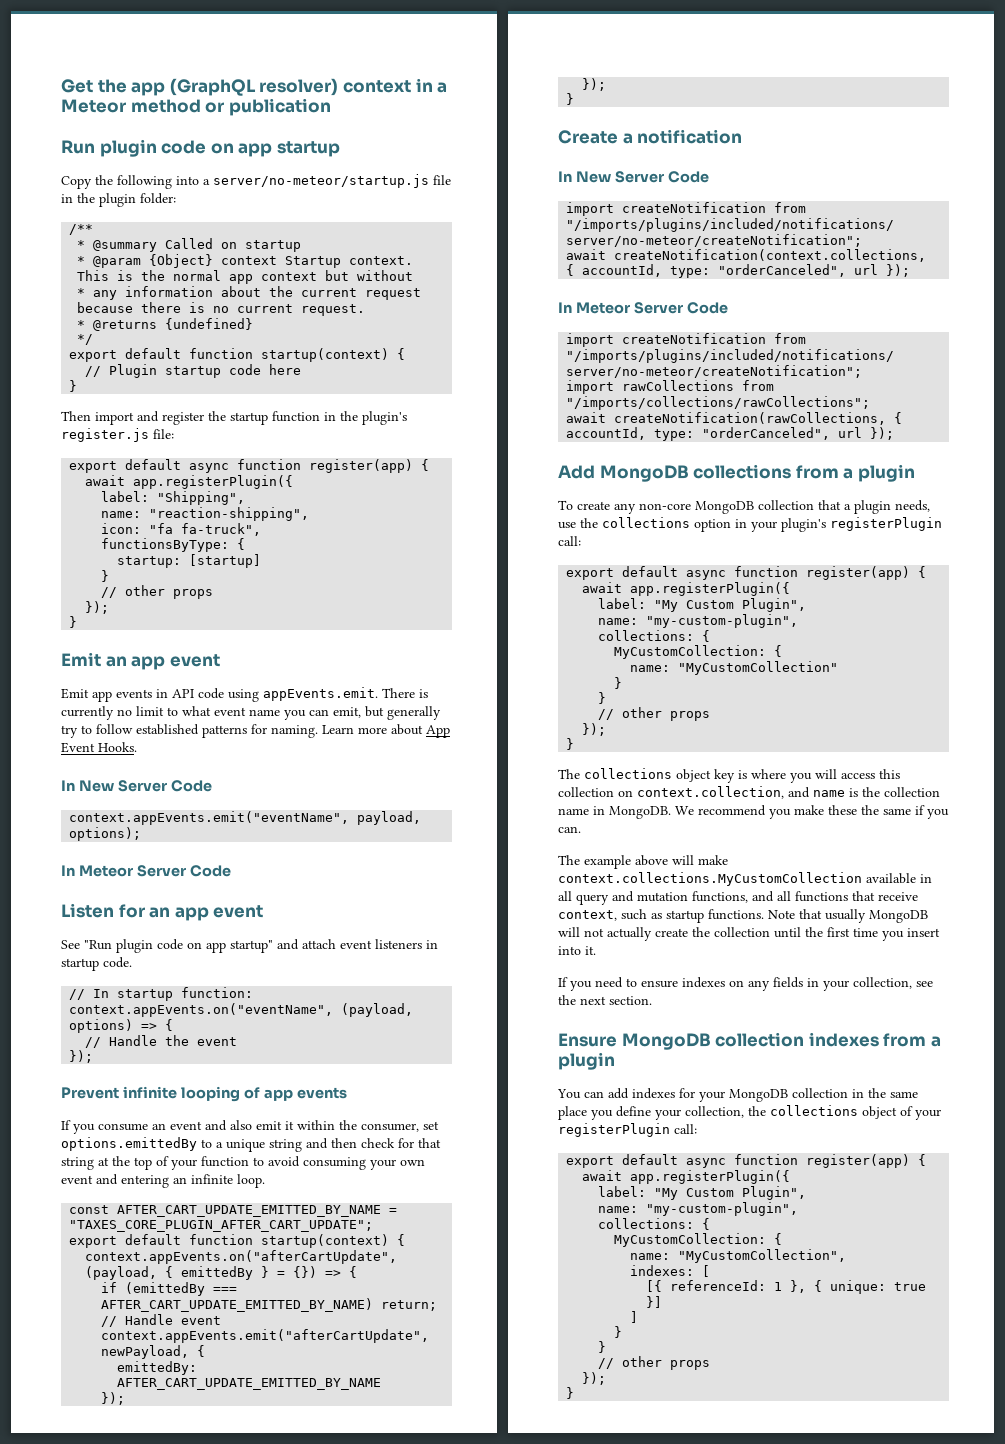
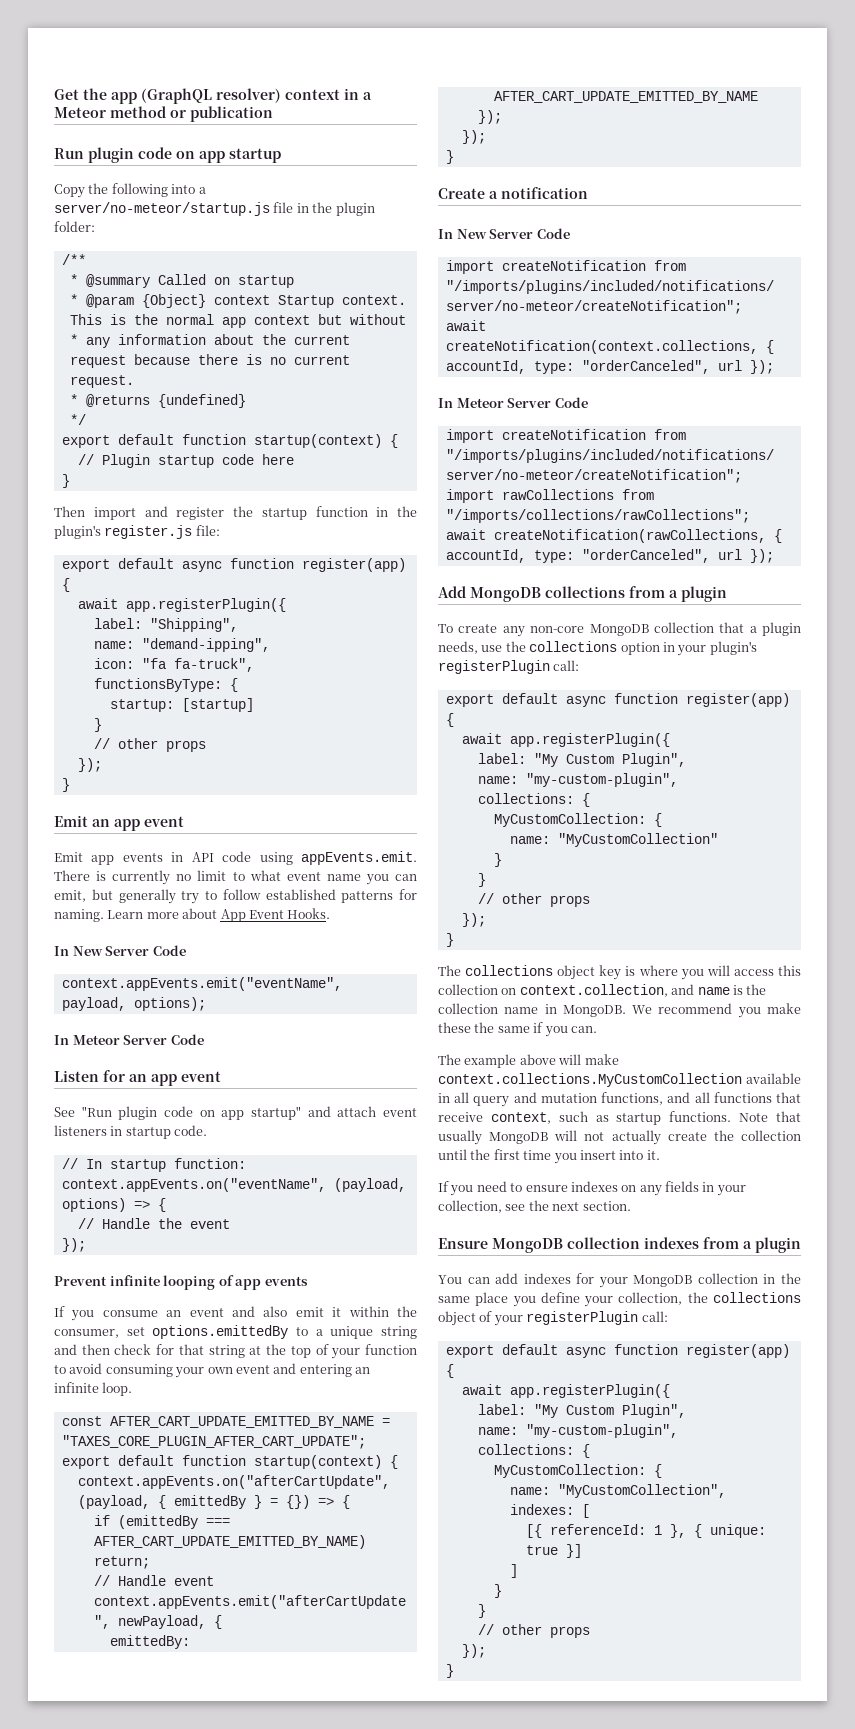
[149,507,310,521] "reaction-shipping", -> [141,638,270,652] "demand-ipping",

